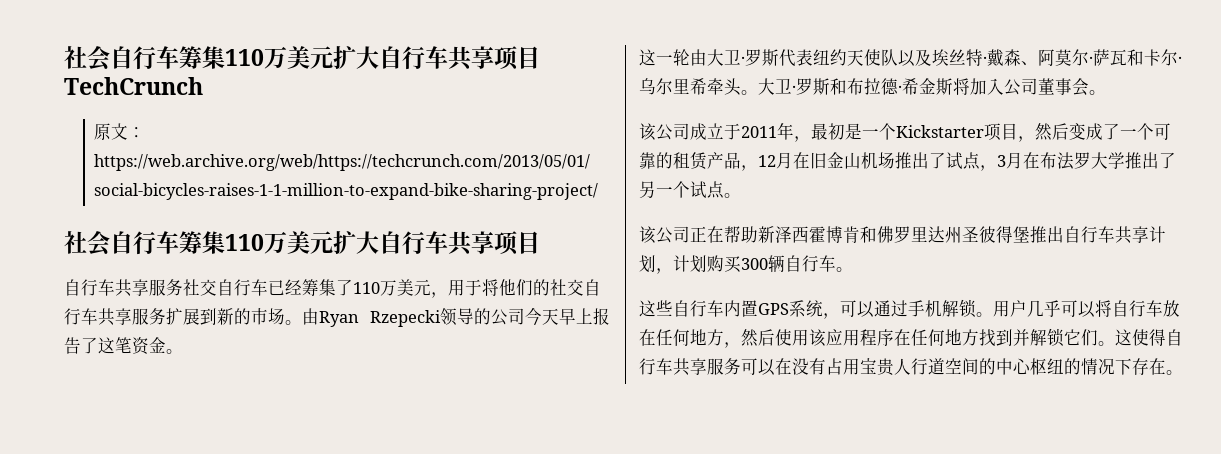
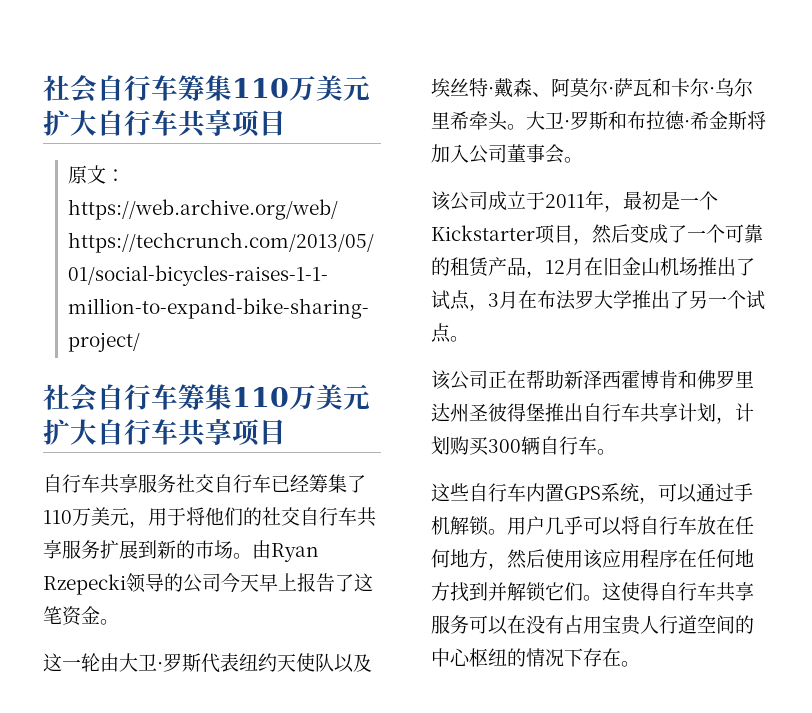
[64,77,203,95] TechCrunch -> (286, 123) none

